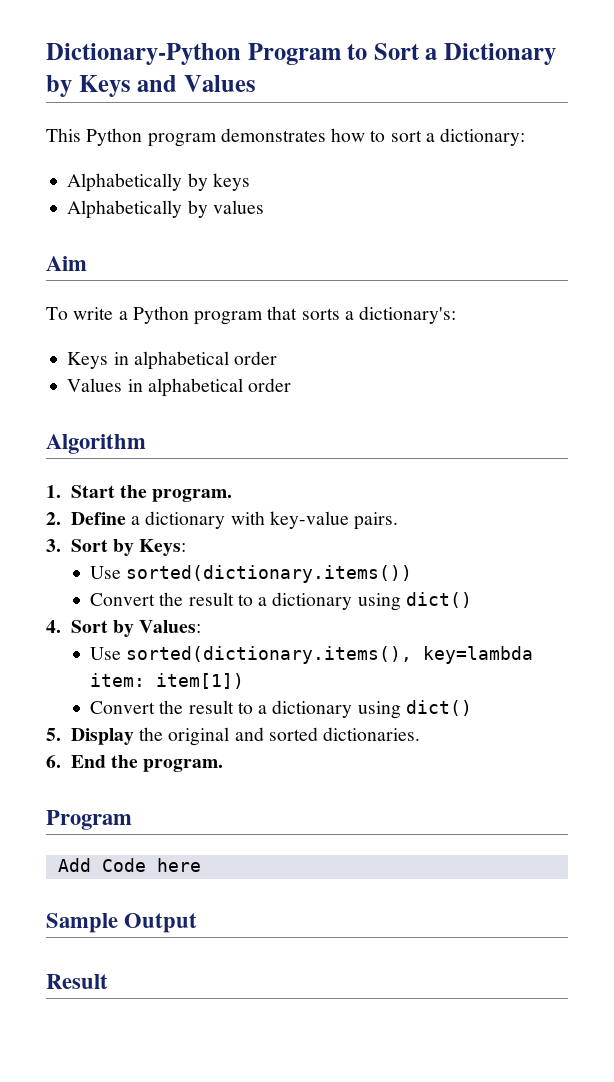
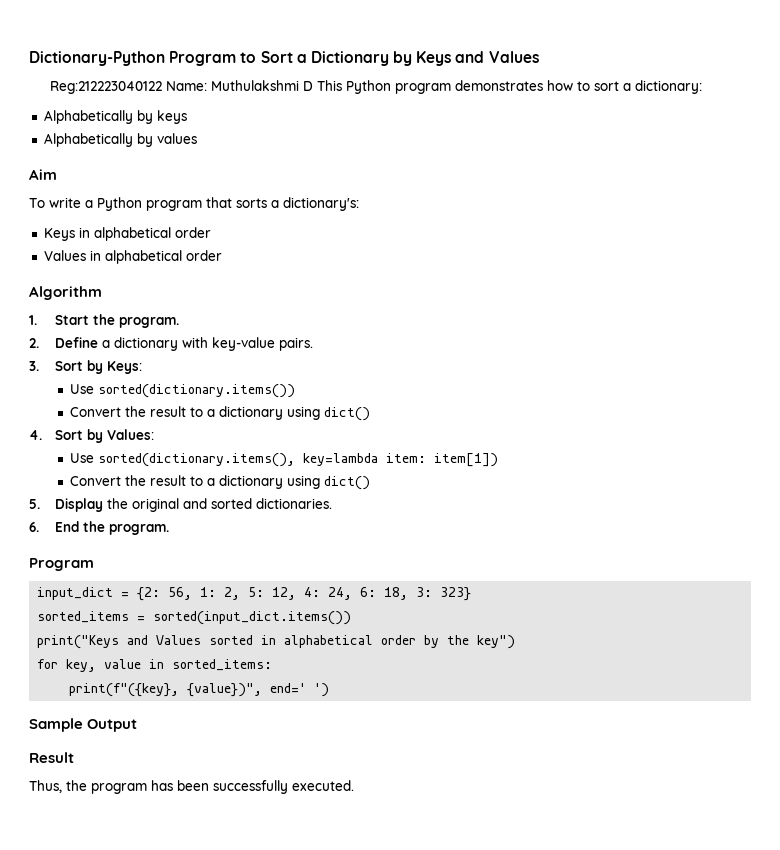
(256, 83) none -> [50,80,314,94] Reg:212223040122 Name: Muthulakshmi D
[57,858,201,872] [46,913,198,933] [46,974,108,989] Add Code here // Sample Output // Result -> [37,587,472,601] [37,611,352,625] [37,635,516,649] [37,659,273,672] [69,683,330,697] [29,718,138,732] [29,752,74,763] [29,780,354,794] input_dict = {2: 56, 1: 2, 5: 12, 4: 24, 6: 18, 3: 323} // sorted_items = sorted(input_dict.items()) // print("Keys and Values sorted in alphabetical order by the key") // for key, value in sorted_items: // print(f"({key}, {value})", end=' ') // Sample Output // Result // Thus, the program has been successfully executed.

